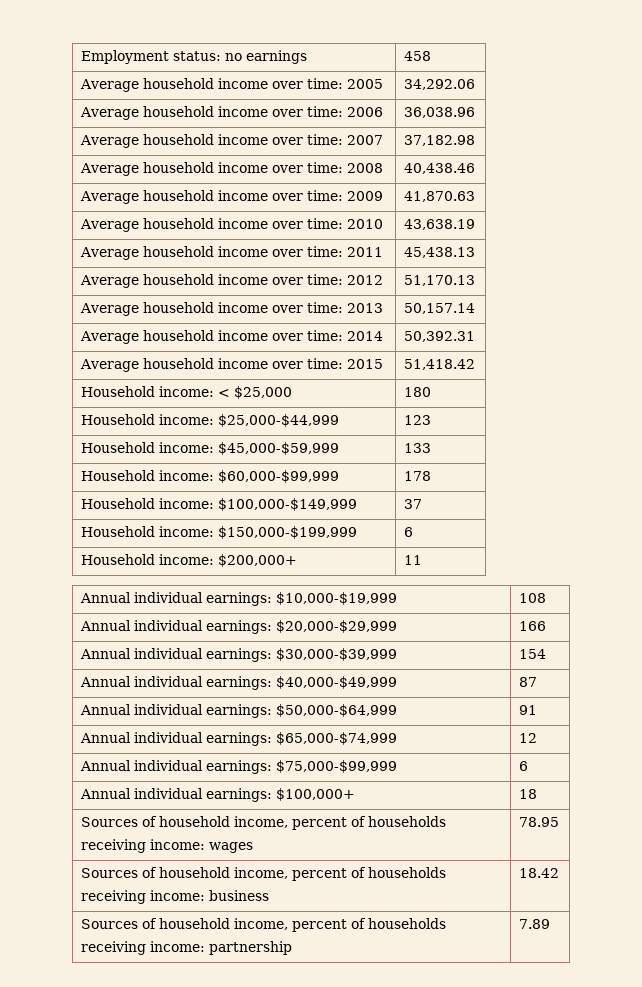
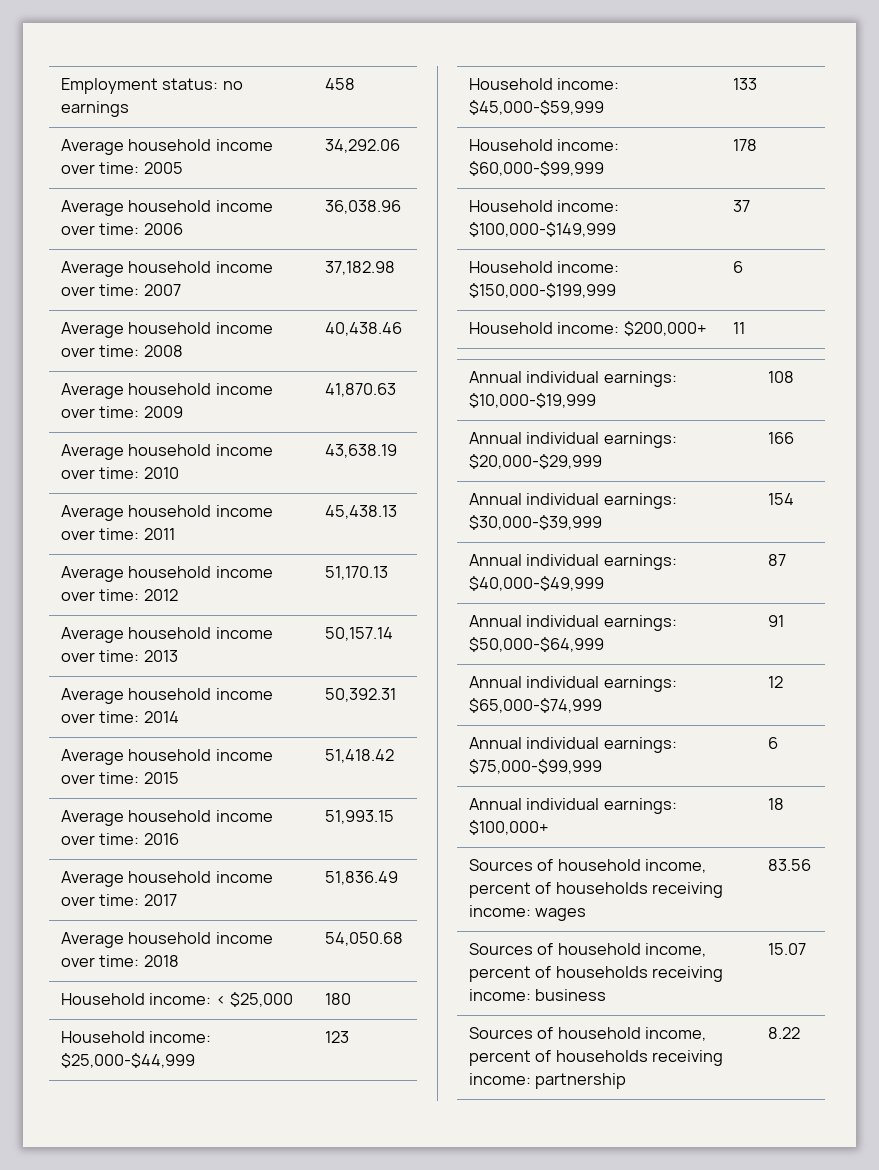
(475, 364) none -> [60,810,273,826] [60,833,179,845] [324,810,394,824] [60,871,273,887] [60,894,177,906] [324,871,398,885] [60,932,273,948] [60,955,179,967] [324,932,403,946] // Average household income over time: 2016 | 51,993.15 // Average household income over time: 2017 | 51,836.49 // Average household income over time: 2018 | 54,050.68
[518,817,559,827] 78.95 -> [767,859,811,871] 83.56
[518,868,559,878] 18.42 -> [767,943,806,955] 15.07
[518,919,550,929] 7.89 -> [767,1027,800,1039] 8.22

